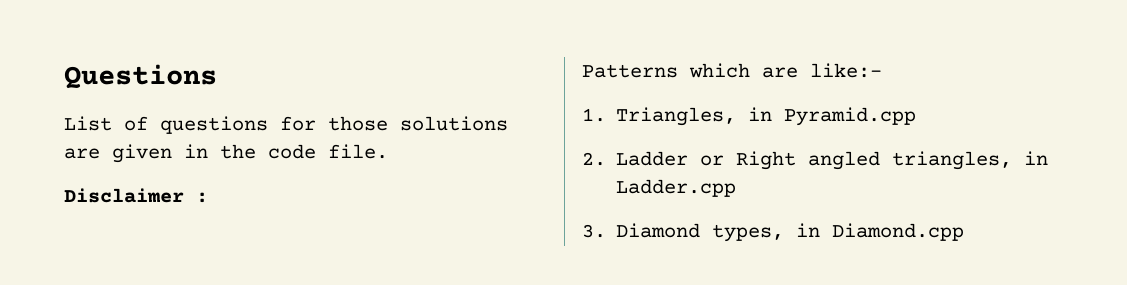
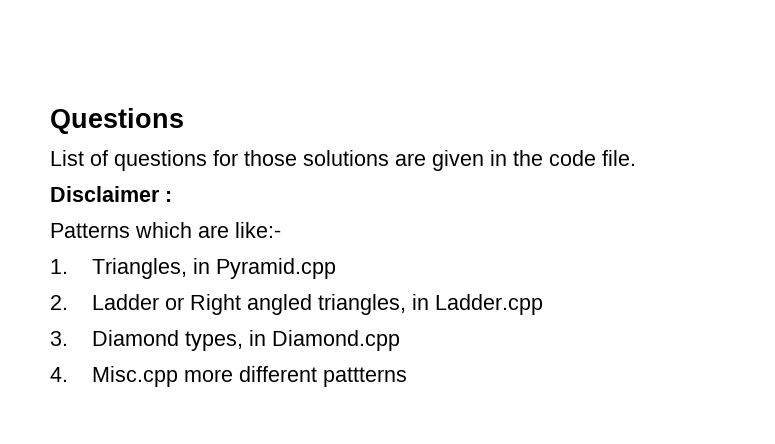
(965, 232) none -> [50,366,407,387] // 4. Misc.cpp more different pattterns

